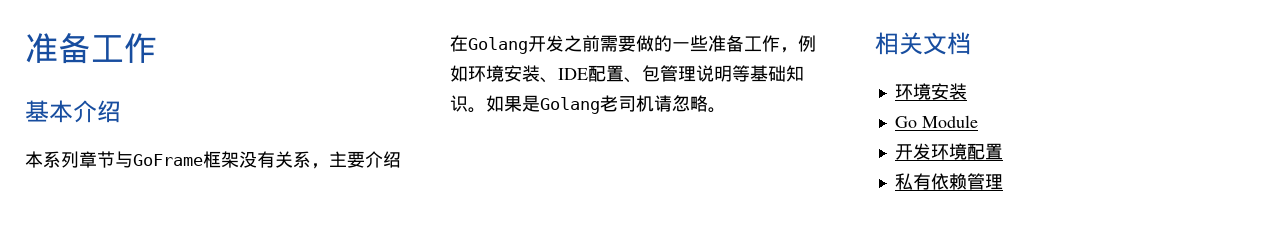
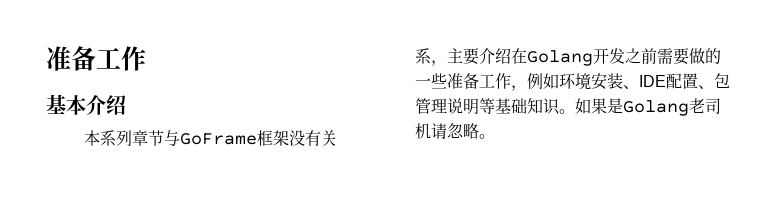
[875,32,971,55] [894,83,967,100] [894,115,978,128] [894,143,1003,160] [894,173,1003,190] // 相关文档 // 环境安装 // Go Module // 开发环境配置 // 私有依赖管理 -> (495, 136) none

